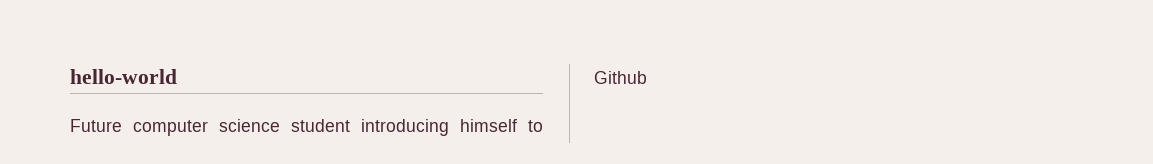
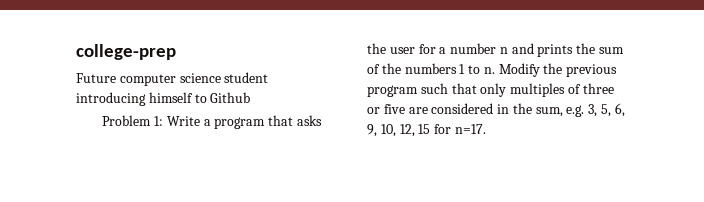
[70,69,177,84] hello-world -> [76,44,176,60] college-prep
(647, 77) none -> [102,115,322,129] [367,43,625,57] [367,63,618,77] [367,83,614,97] [367,103,625,117] [367,124,486,137] // Problem 1: Write a program that asks the user for a number n and prints the sum of the numbers 1 to n. Modify the previous program such that only multiples of three or five are considered in the sum, e.g. 3, 5, 6, 9, 10, 12, 15 for n=17.

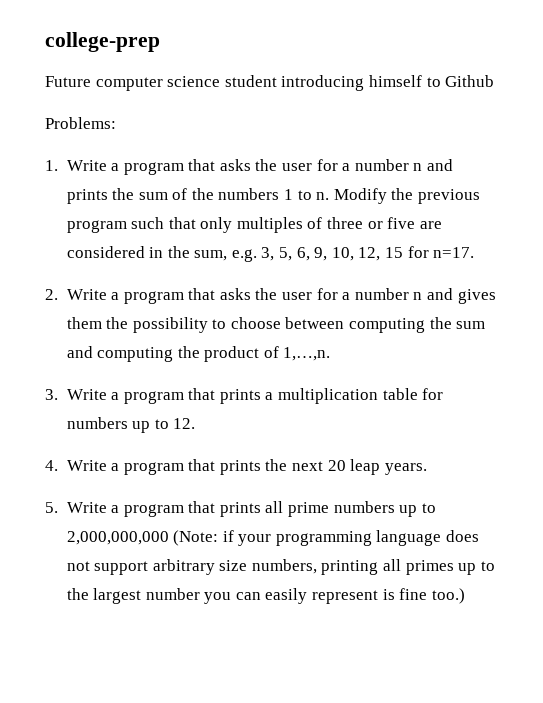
[102,115,163,126] Problem 1: -> [45,117,116,129] [45,160,58,171] Problems: // 1.
(486, 129) none -> [45,288,496,304] [66,317,486,333] [66,346,331,362] [45,388,444,404] [66,417,196,433] [45,459,427,475] [45,501,436,517] [66,530,480,546] [66,559,495,575] [66,588,465,604] // 2. Write a program that asks the user for a number n and gives them the possibility to choose between computing the sum and computing the product of 1,…,n. // 3. Write a program that prints a multiplication table for numbers up to 12. // 4. Write a program that prints the next 20 leap years. // 5. Write a program that prints all prime numbers up to 2,000,000,000 (Note: if your programming language does not support arbitrary size numbers, printing all primes up to the largest number you can easily represent is fine too.)

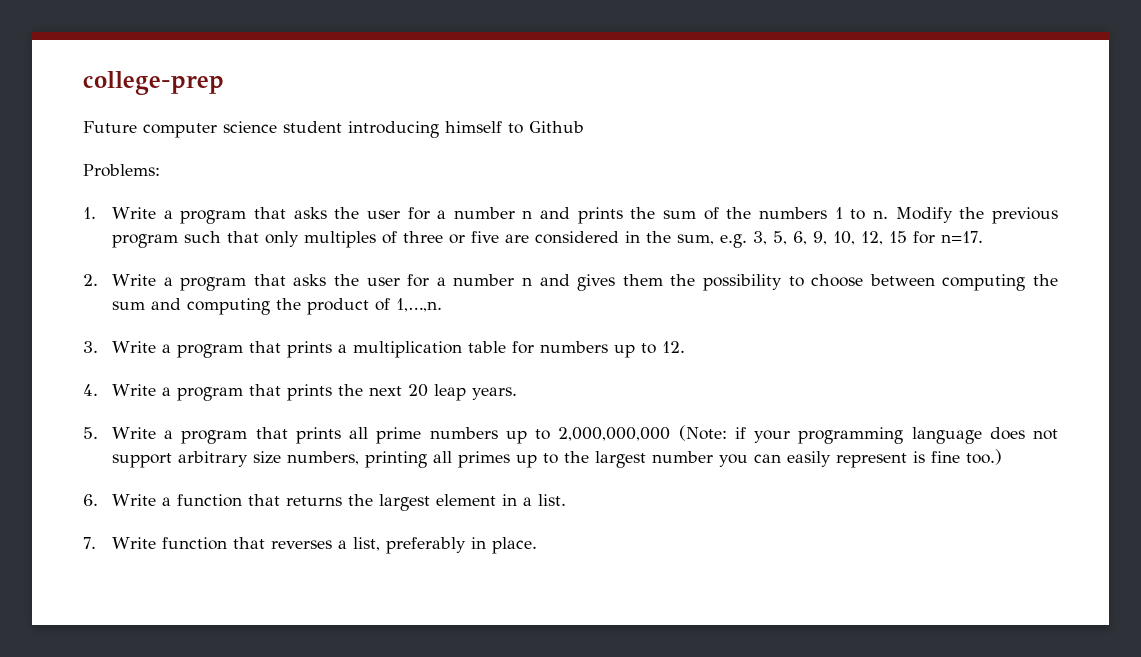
(465, 596) none -> [83,494,566,511] [83,537,537,554] // 6. Write a function that returns the largest element in a list. // 7. Write function that reverses a list, preferably in place.

